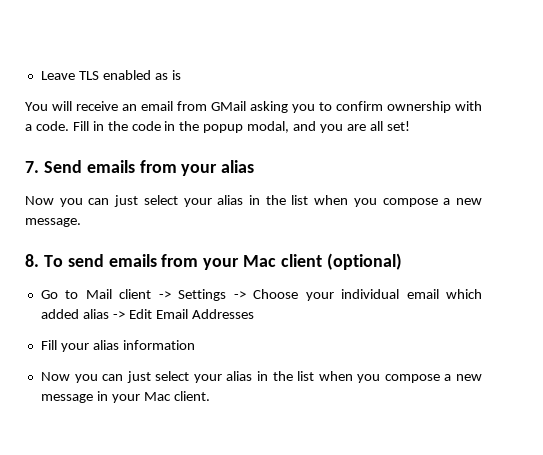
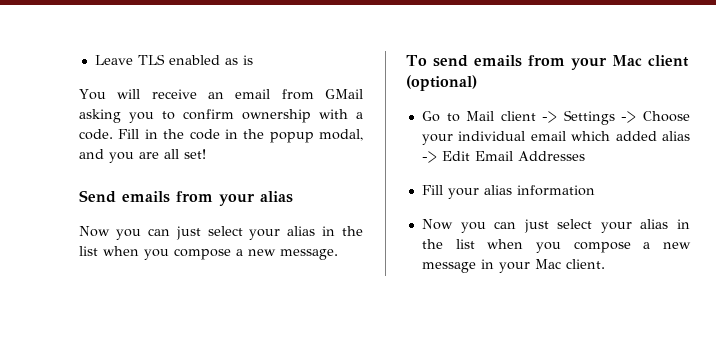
[25,161,39,173] 7. -> (206, 154) none
[25,254,39,267] 8. -> (338, 254) none

